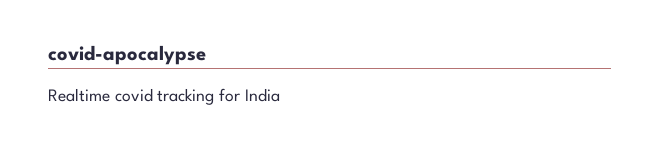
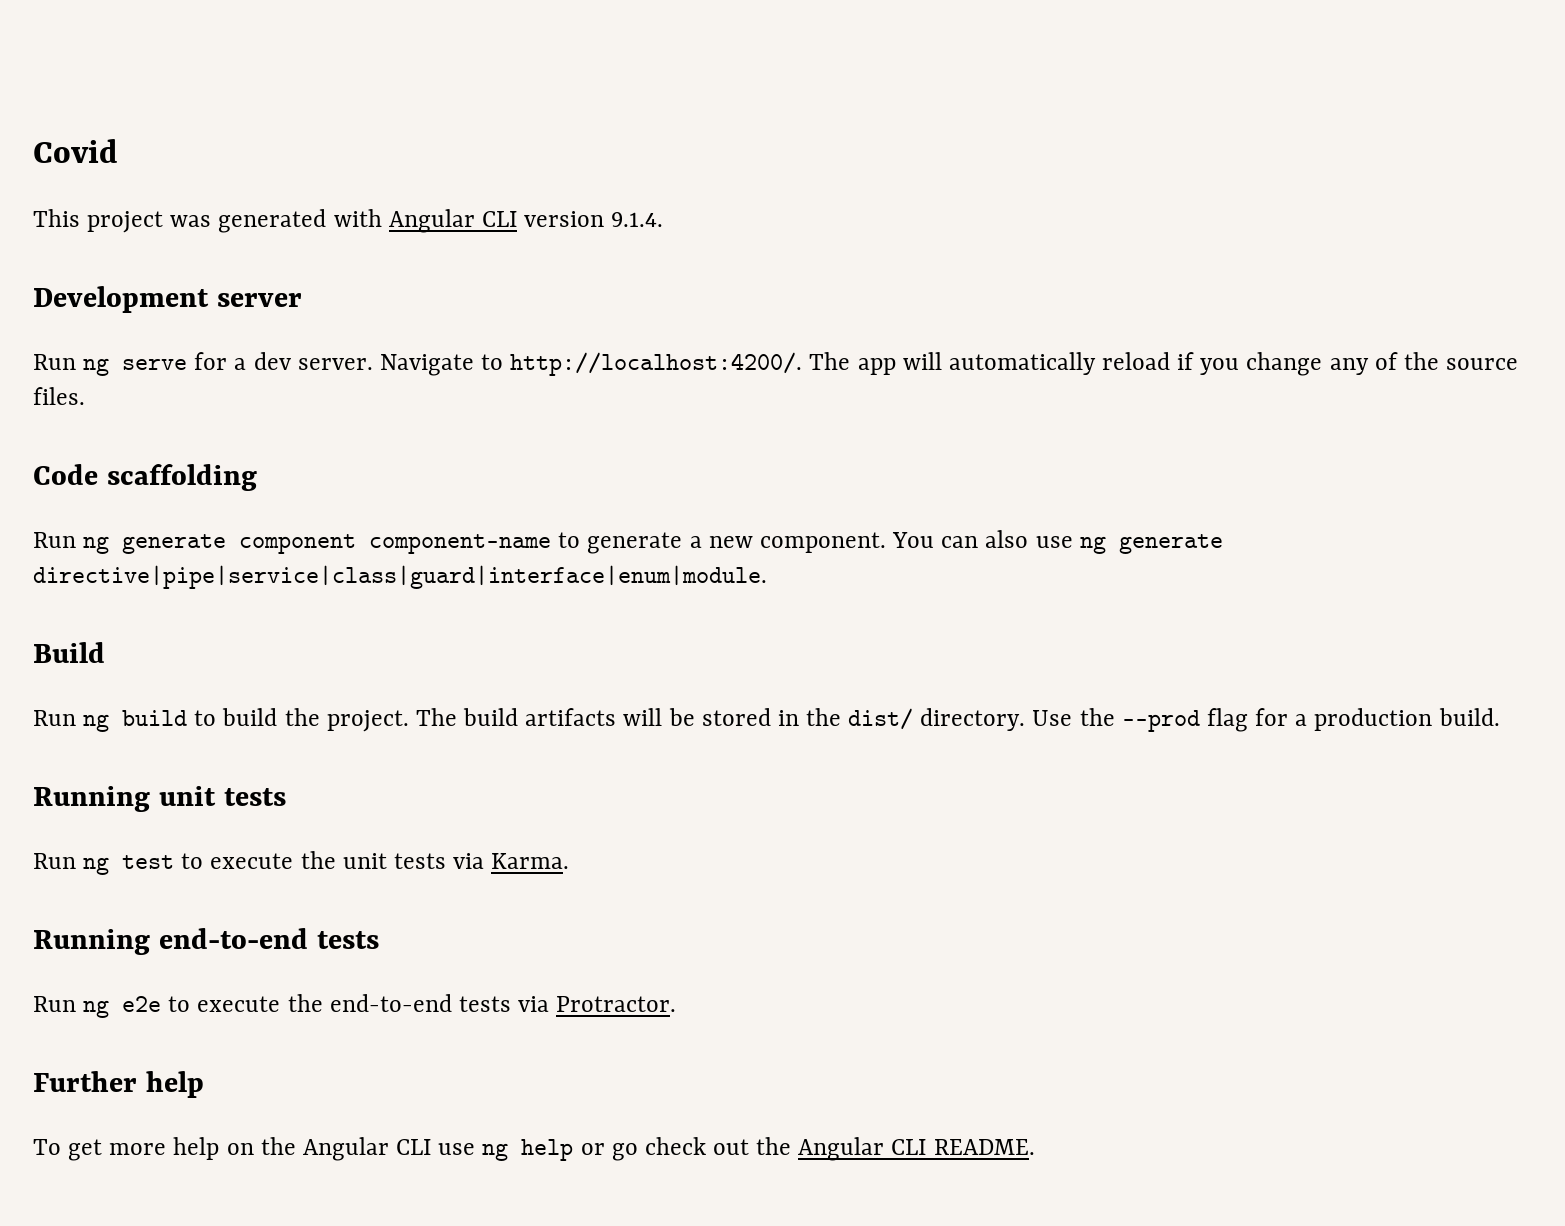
[48,45,206,65] [48,88,280,105] covid-apocalypse // Realtime covid tracking for India -> [33,139,118,163] [33,209,664,233] [33,286,302,313] [33,352,1519,376] [33,387,85,405] [33,464,257,491] [33,530,1223,554] [33,565,767,589] [33,642,105,663] [33,708,1500,732] [33,786,286,812] [33,851,570,875] [33,928,379,955] [33,994,677,1018] [33,1071,204,1098] [33,1137,1035,1161] Covid // This project was generated with Angular CLI version 9.1.4. // Development server // Run ng serve for a dev server. Navigate to http://localhost:4200/. The app will automatically reload if you change any of the source files. // Code scaffolding // Run ng generate component component-name to generate a new component. You can also use ng generate directive|pipe|service|class|guard|interface|enum|module. // Build // Run ng build to build the project. The build artifacts will be stored in the dist/ directory. Use the --prod flag for a production build. // Running unit tests // Run ng test to execute the unit tests via Karma. // Running end-to-end tests // Run ng e2e to execute the end-to-end tests via Protractor. // Further help // To get more help on the Angular CLI use ng help or go check out the Angular CLI README.

